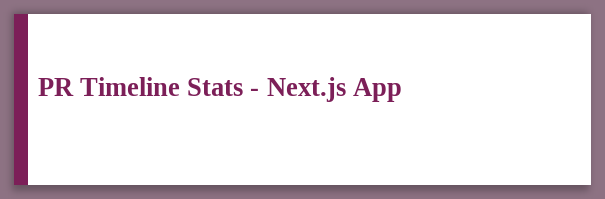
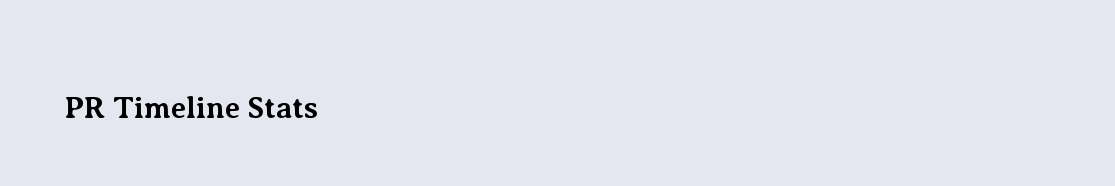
[250,77,402,102] - Next.js App -> (319, 107) none

